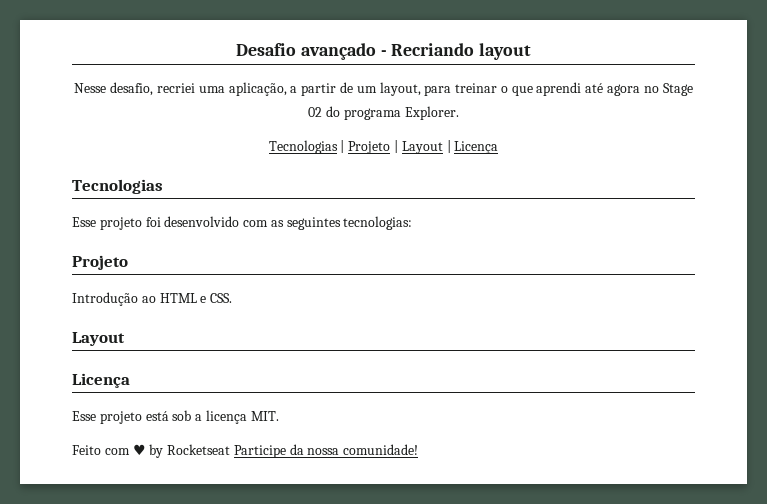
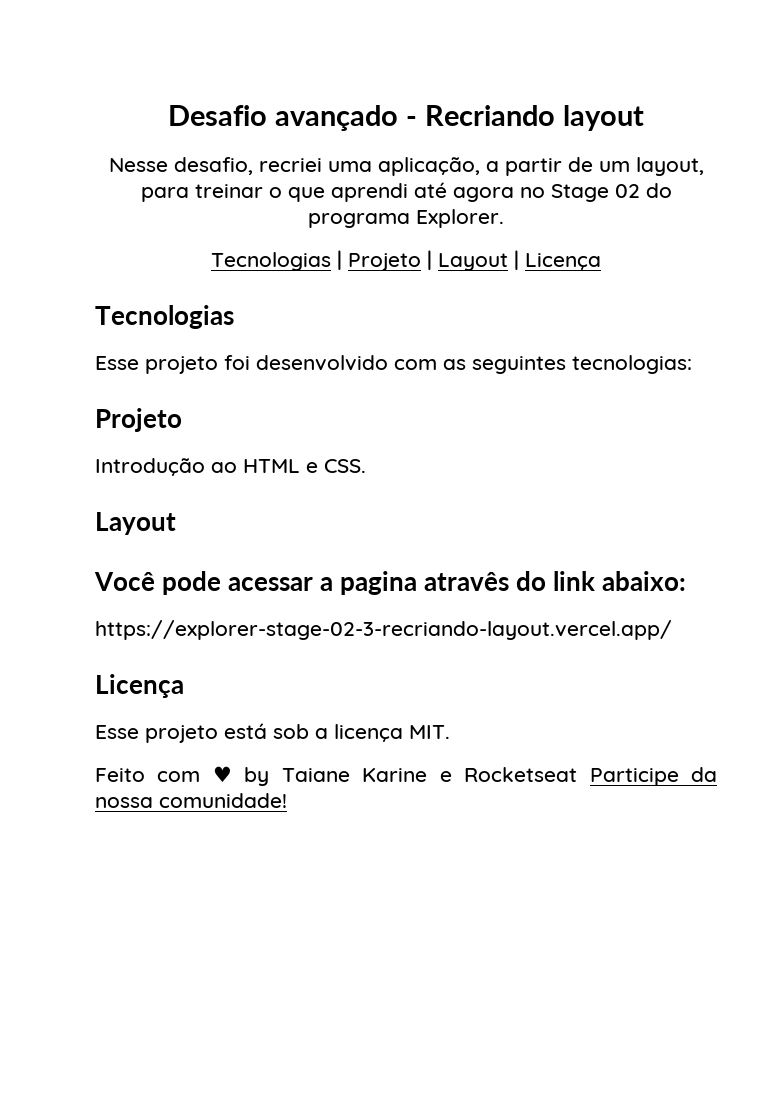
(125, 339) none -> [94,571,687,595] [95,620,672,640] // Você pode acessar a pagina atravês do link abaixo: // https://explorer-stage-02-3-recriando-layout.vercel.app/
(164, 451) none -> [281,768,452,782] Taiane Karine e

